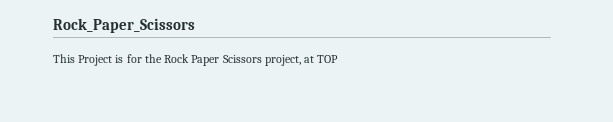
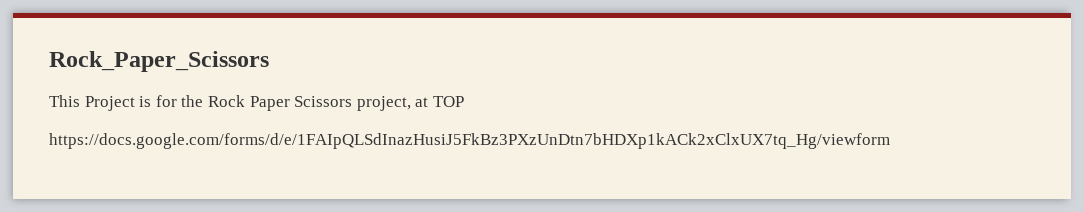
(339, 59) none -> [49,133,890,149] // https://docs.google.com/forms/d/e/1FAIpQLSdInazHusiJ5FkBz3PXzUnDtn7bHDXp1kACk2xClxUX7tq_Hg/viewform

